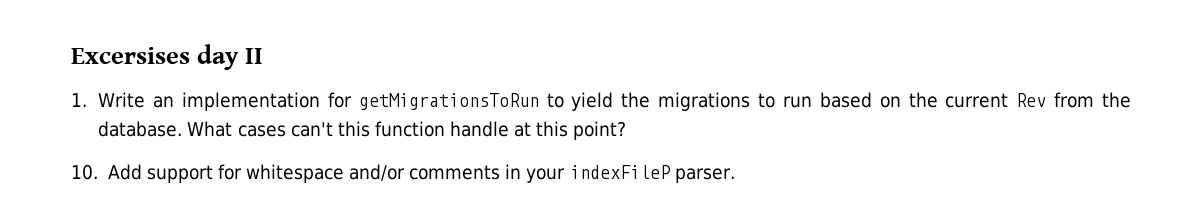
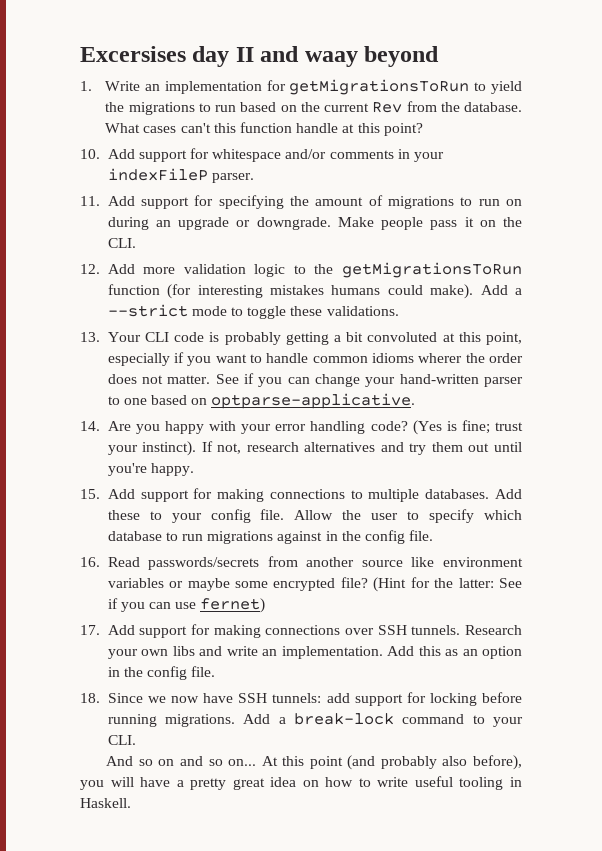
(264, 56) none -> [260,46,440,67] and waay beyond
(735, 175) none -> [80,195,522,209] [107,217,523,230] [107,238,136,248] [80,262,522,278] [107,284,522,299] [107,304,399,319] [80,332,522,345] [107,352,523,366] [107,373,523,387] [107,393,416,409] [80,420,524,435] [107,441,522,456] [107,463,194,476] [80,488,522,502] [107,509,522,523] [107,530,434,544] [80,556,523,570] [107,577,522,592] [107,598,266,613] [80,624,522,638] [107,646,522,659] [107,666,216,680] [80,692,522,706] [107,713,523,727] [107,735,136,745] [106,755,522,770] [80,776,522,790] [80,798,131,808] // 11. Add support for specifying the amount of migrations to run on during an upgrade or downgrade. Make people pass it on the CLI. // 12. Add more validation logic to the getMigrationsToRun function (for interesting mistakes humans could make). Add a --strict mode to toggle these validations. // 13. Your CLI code is probably getting a bit convoluted at this point, especially if you want to handle common idioms wherer the order does not matter. See if you can change your hand-written parser to one based on optparse-applicative. // 14. Are you happy with your error handling code? (Yes is fine; trust your instinct). If not, research alternatives and try them out until you're happy. // 15. Add support for making connections to multiple databases. Add these to your config file. Allow the user to specify which database to run migrations against in the config file. // 16. Read passwords/secrets from another source like environment variables or maybe some encrypted file? (Hint for the latter: See if you can use fernet) // 17. Add support for making connections over SSH tunnels. Research your own libs and write an implementation. Add this as an option in the config file. // 18. Since we now have SSH tunnels: add support for locking before running migrations. Add a break-lock command to your CLI. // And so on and so on... At this point (and probably also before), you will have a pretty great idea on how to write useful tooling in Haskell.

